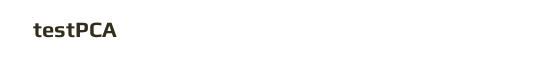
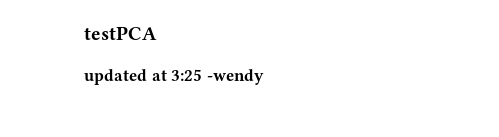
(117, 30) none -> [84,69,264,85] // updated at 3:25 -wendy

